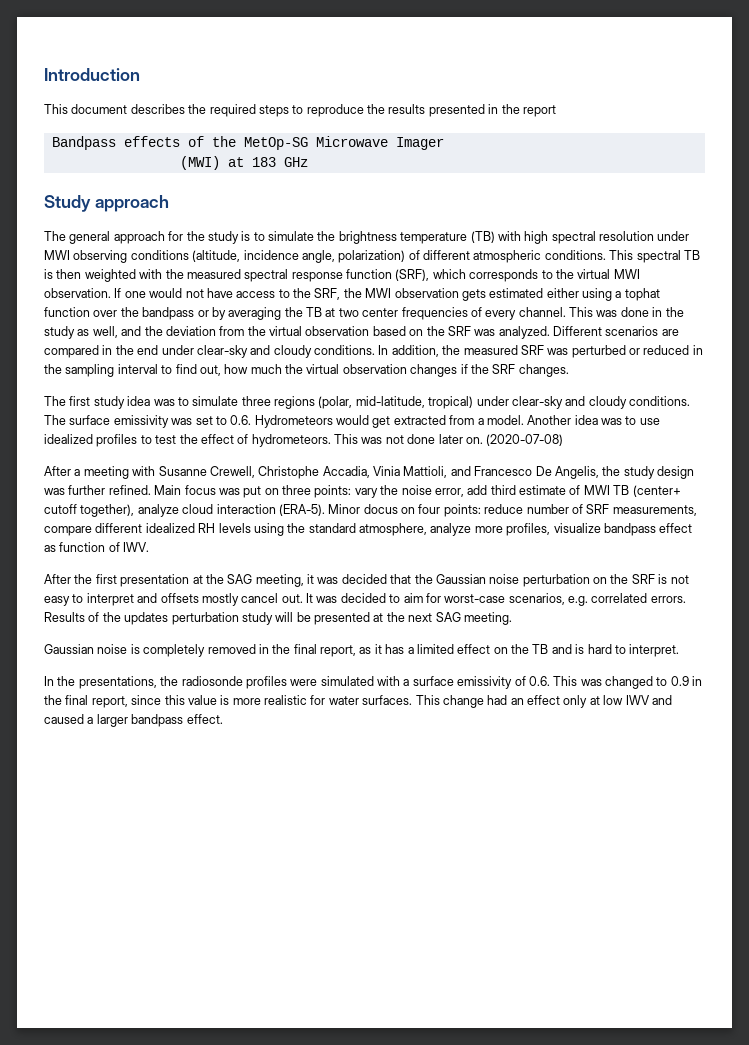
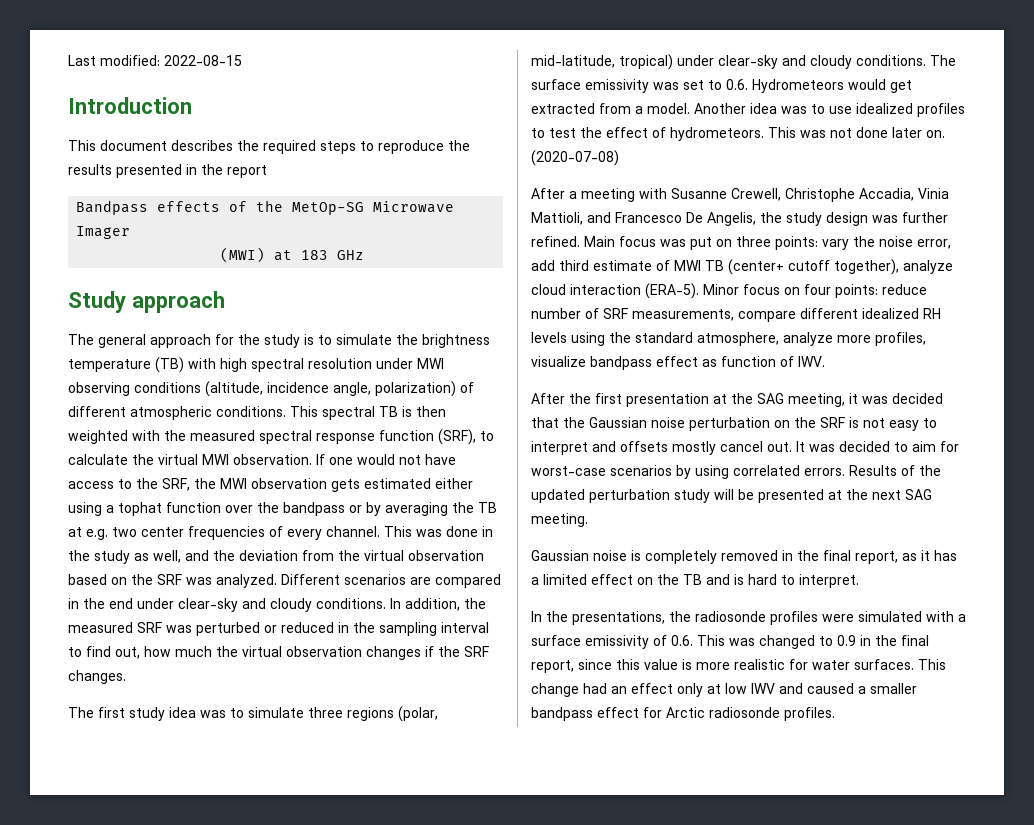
(44, 74) none -> [68,55,242,66] Last modified: 2022-08-15 //
[432,269,553,282] which corresponds to -> [480,431,494,441] [68,454,128,465] to calculate
(336, 312) none -> [86,529,108,540] e.g.
[363,504,398,514] docus -> [743,284,780,295] focus
[508,593,588,606] scenarios, e.g. -> [610,465,729,479] scenarios by using
[124,612,169,625] updates -> [531,489,585,503] updated
[96,714,223,727] larger bandpass effect. -> [870,683,917,694] [531,707,835,721] smaller bandpass effect for Arctic radiosonde profiles.

